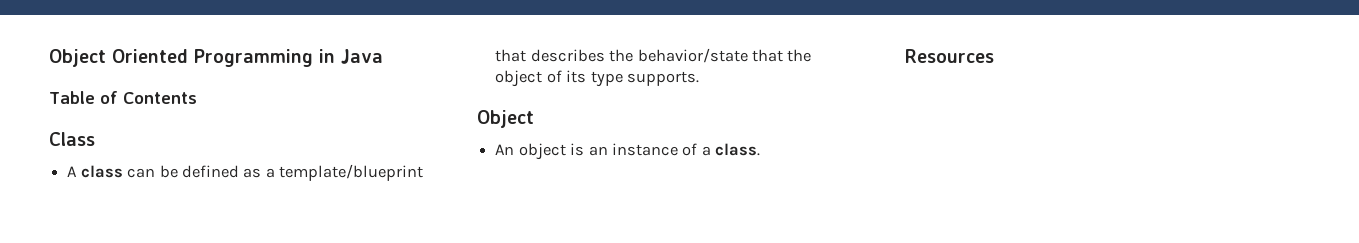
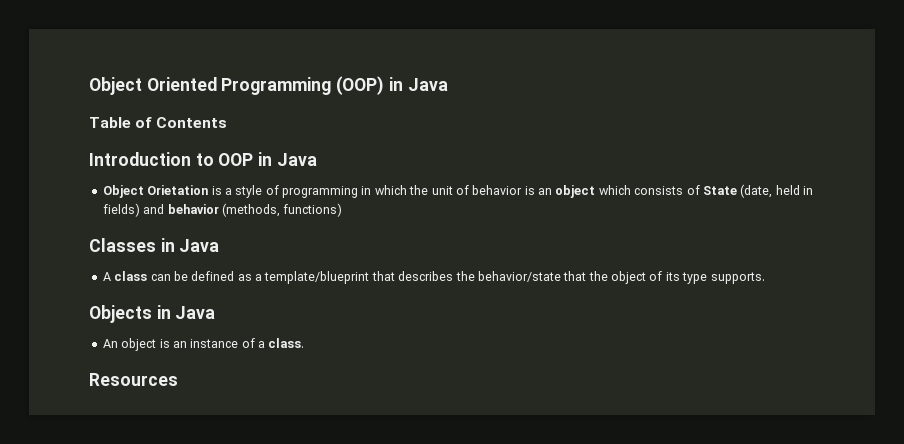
(313, 58) none -> [336,76,385,95] (OOP)
[49,132,95,146] Class -> [89,152,317,166] [102,184,813,198] [102,203,343,217] [89,238,220,252] Introduction to OOP in Java // Object Orietation is a style of programming in which the unit of behavior is an object which consists of State (date, held in fields) and behavior (methods, functions) // Classes in Java
[477,110,534,128] Object -> [89,305,216,323] Objects in Java

